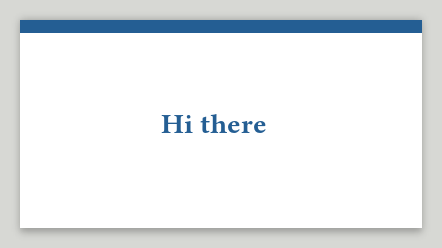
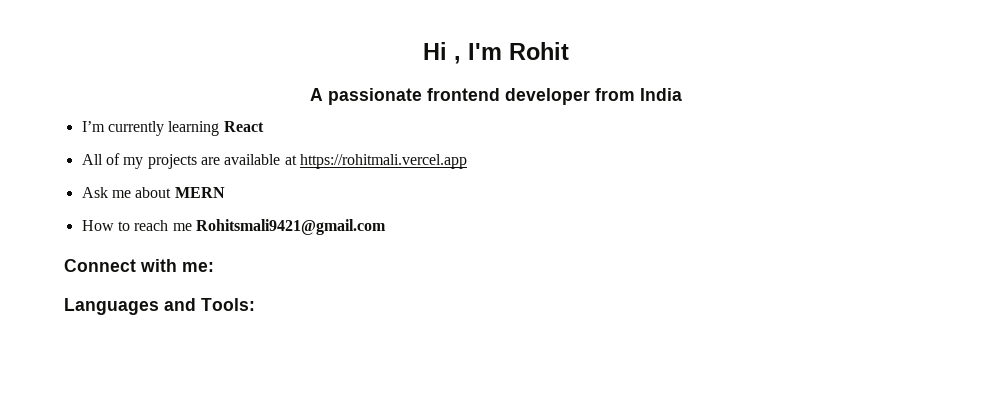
[200,114,268,133] there -> [453,42,569,64] [309,88,682,105] [81,121,264,136] [81,153,467,169] [81,187,225,198] [81,219,386,235] [64,259,214,272] [64,298,255,315] , I'm Rohit // A passionate frontend developer from India // I’m currently learning React // All of my projects are available at https://rohitmali.vercel.app // Ask me about MERN // How to reach me Rohitsmali9421@gmail.com // Connect with me: // Languages and Tools:

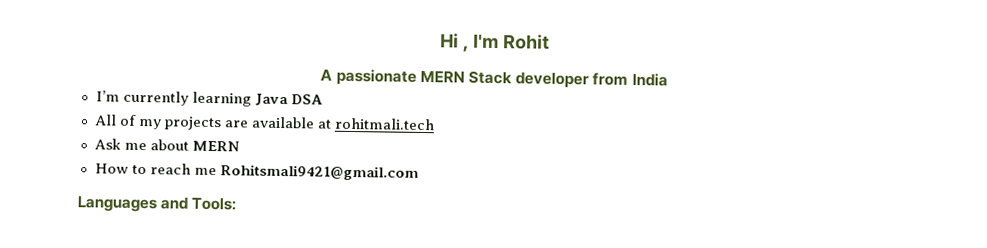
[426,88,500,101] frontend -> [419,70,512,85] MERN Stack
[223,121,264,132] React -> [254,93,323,107] Java DSA
[299,154,467,169] https://rohitmali.vercel.app -> [333,117,435,131] rohitmali.tech
[64,259,214,272] // Connect with me: -> (419, 172) none

